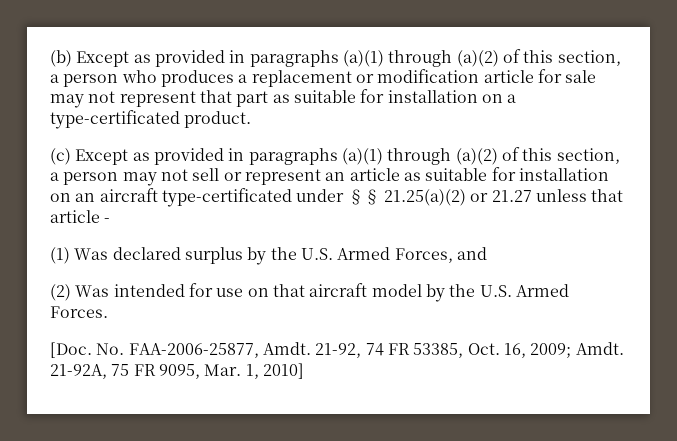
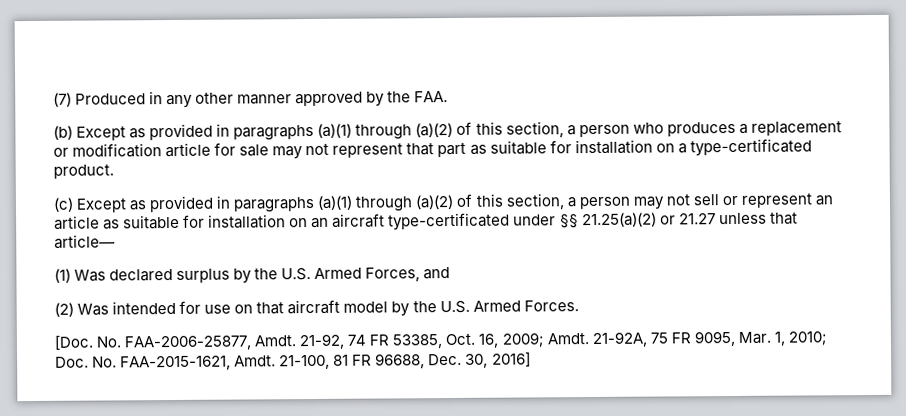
(50, 58) none -> [53,91,449,109] (7) Produced in any other manner approved by the FAA. //
[50,210,111,223] article - -> [54,234,115,249] article—
[262,363,304,379] 2010] -> [787,331,827,346] [55,352,531,371] 2010; Doc. No. FAA-2015-1621, Amdt. 21-100, 81 FR 96688, Dec. 30, 2016]

